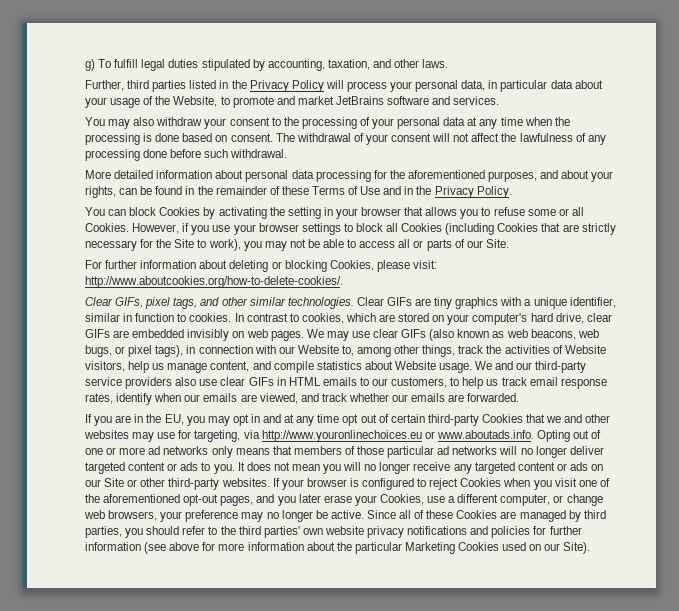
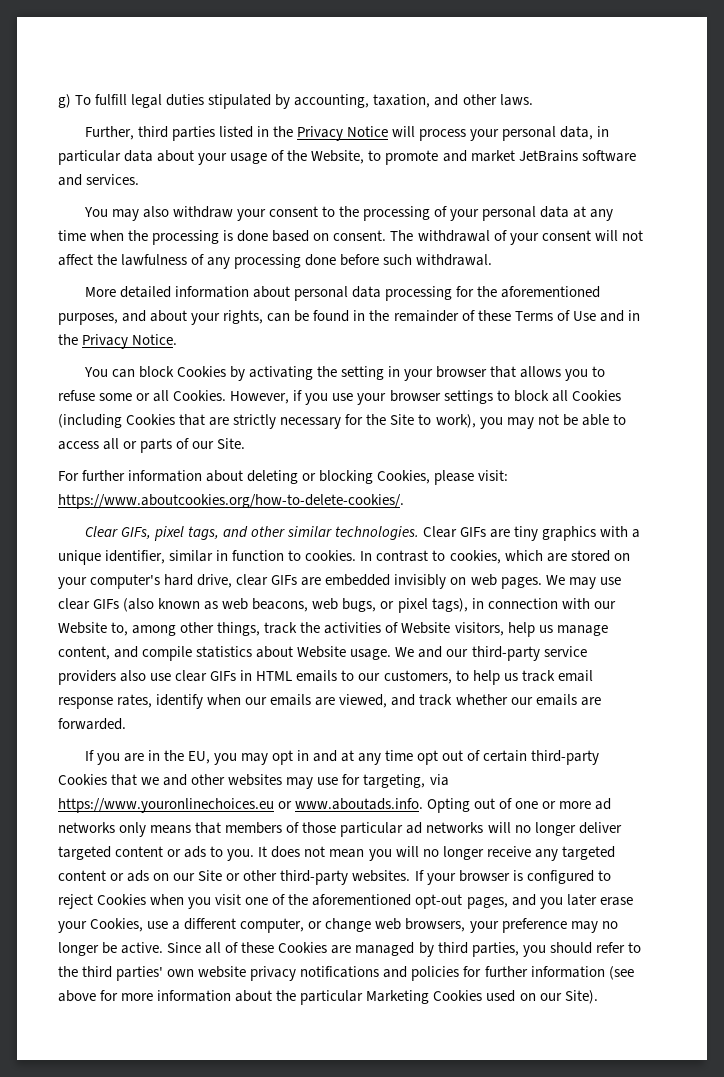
[291,80,324,92] Policy -> [346,126,388,137] Notice
[476,186,512,198] Policy. -> [132,334,178,345] Notice.
[85,276,343,288] http://www.aboutcookies.org/how-to-delete-cookies/. -> [58,494,404,509] https://www.aboutcookies.org/how-to-delete-cookies/.
[261,430,422,442] http://www.youronlinechoices.eu -> [58,798,274,813] https://www.youronlinechoices.eu

